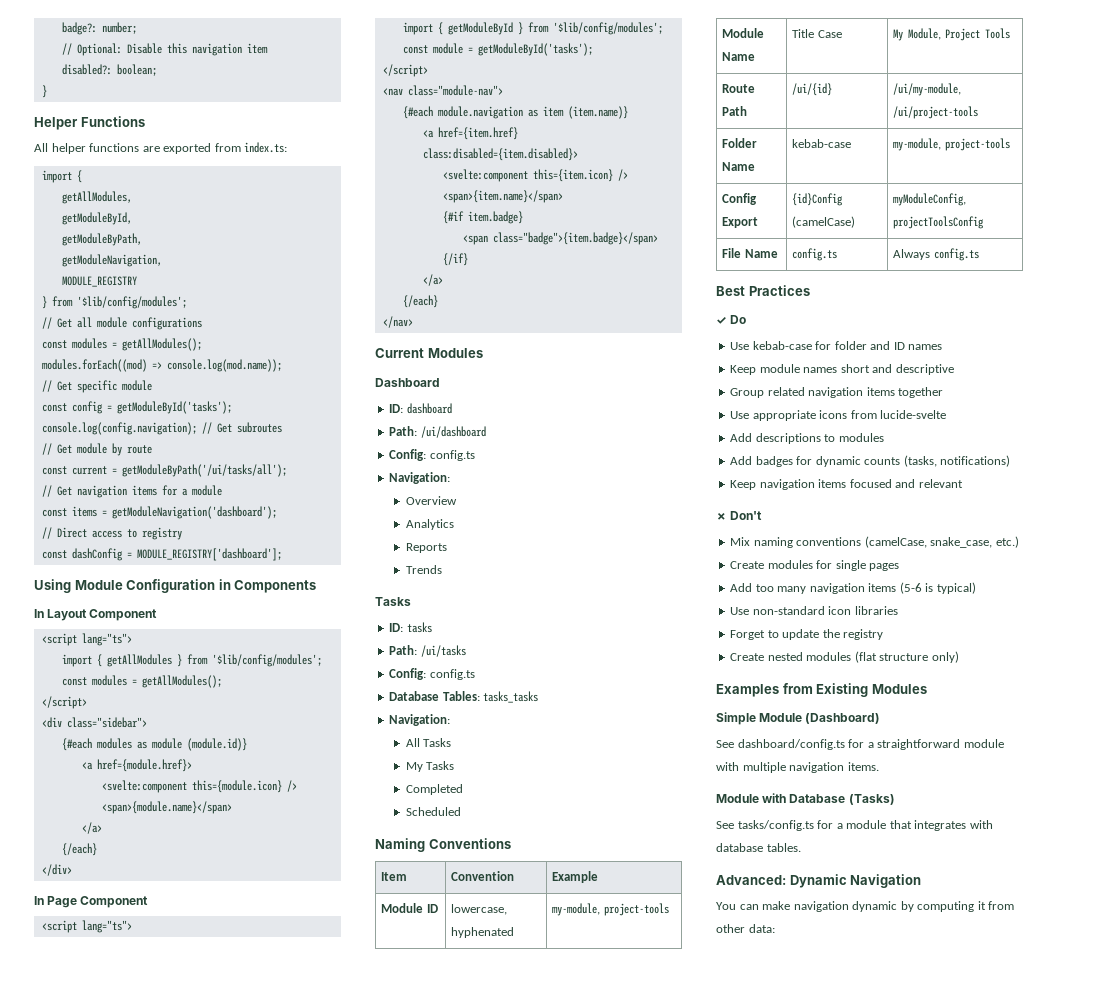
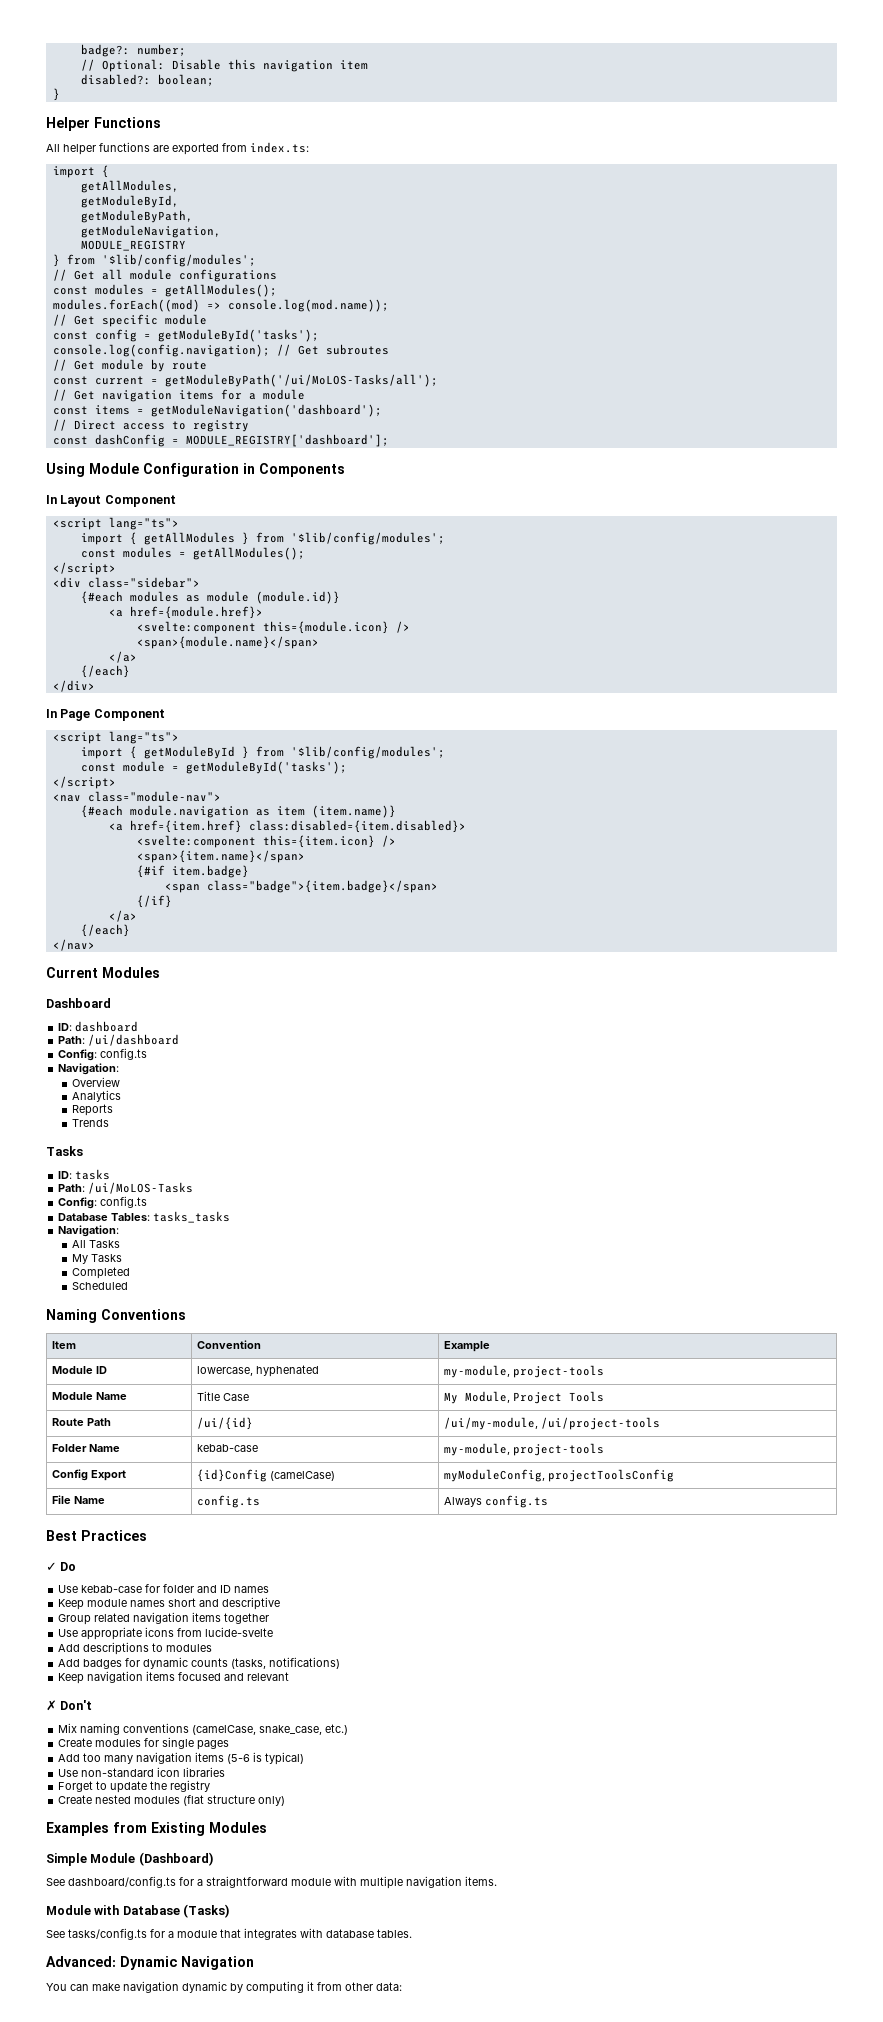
[121,464,287,477] getModuleByPath('/ui/tasks/all'); -> [164,374,438,387] getModuleByPath('/ui/MoLOS-Tasks/all');
[420,645,466,657] /ui/tasks -> [88,1182,194,1194] /ui/MoLOS-Tasks

